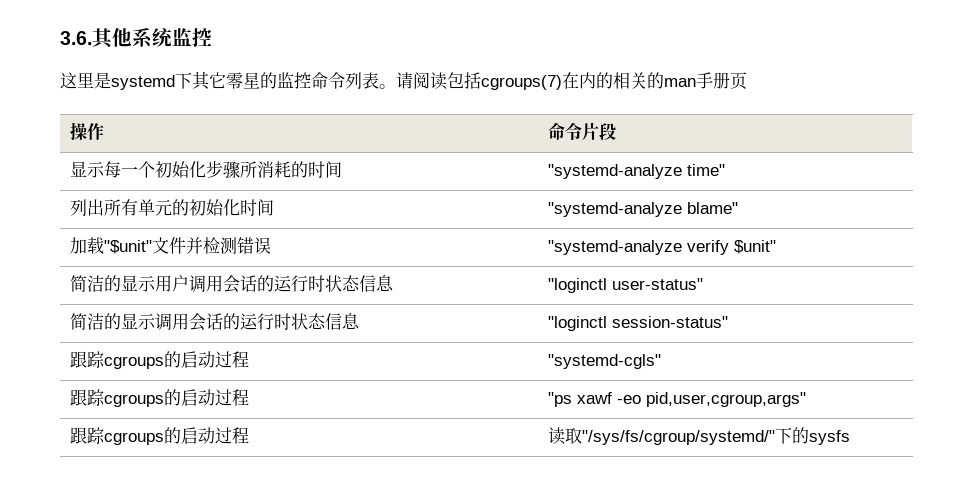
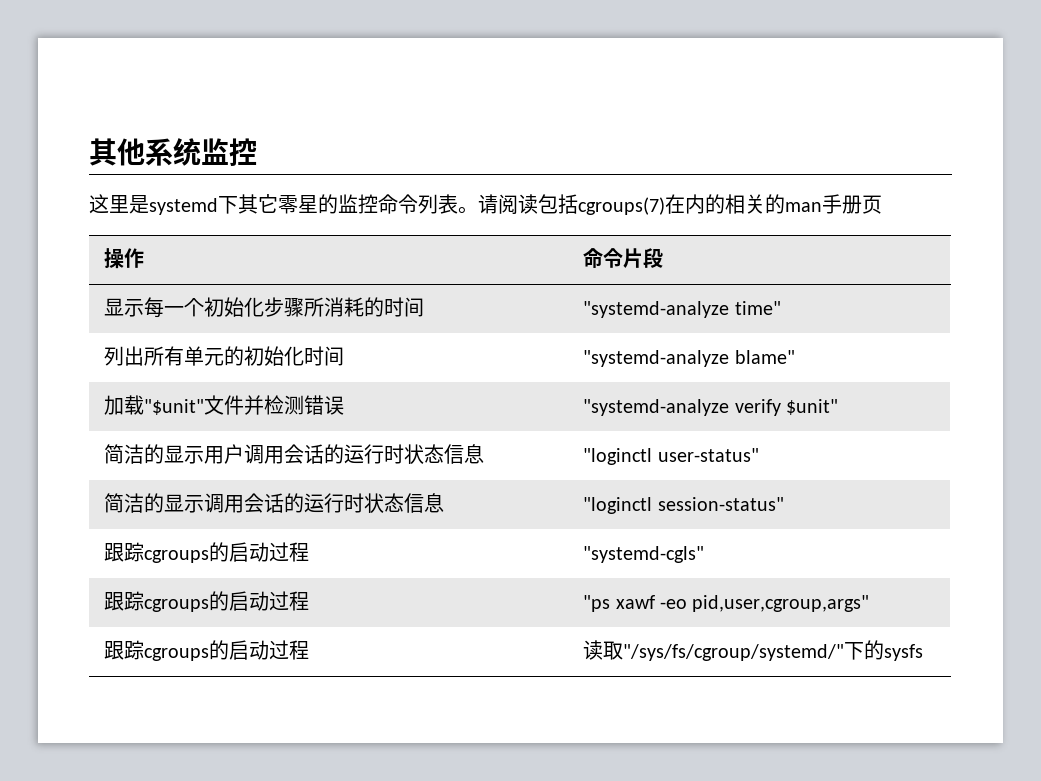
[60,31,92,45] 3.6. -> (89, 152) none

